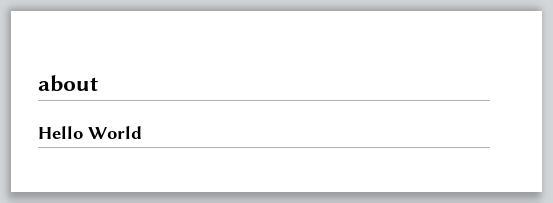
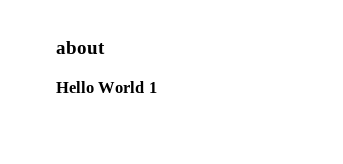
(142, 132) none -> [148,82,157,93] 1

